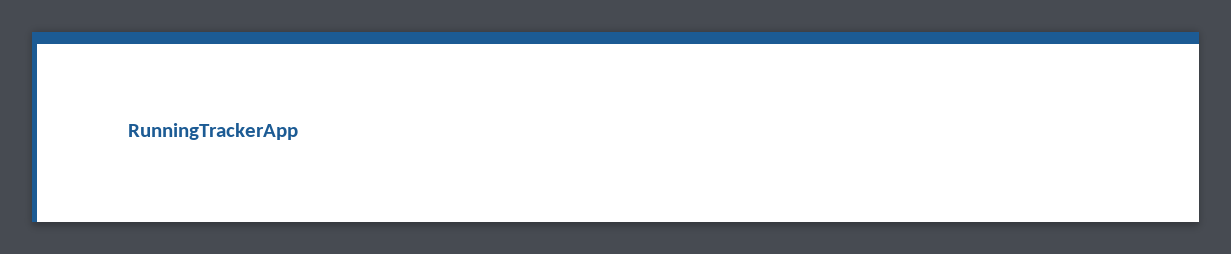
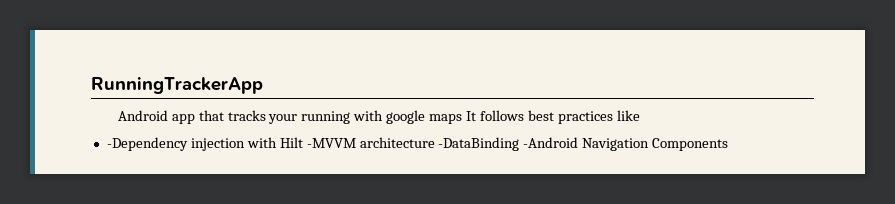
(298, 131) none -> [117,110,640,124] [106,137,729,151] // Android app that tracks your running with google maps It follows best practices like // -Dependency injection with Hilt -MVVM architecture -DataBinding -Android Navigation Components

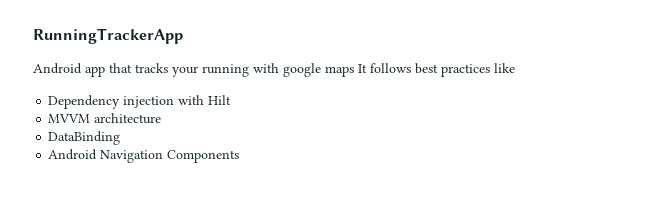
[106,137,188,151] -Dependency -> [48,95,121,109] Dependency
[306,138,356,148] -MVVM -> [48,114,91,123] // MVVM
[438,137,579,151] -DataBinding -Android -> [48,131,121,145] [48,149,98,160] // DataBinding // Android

